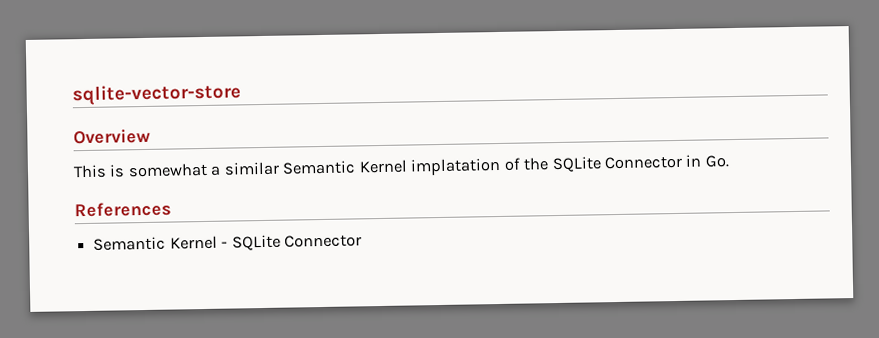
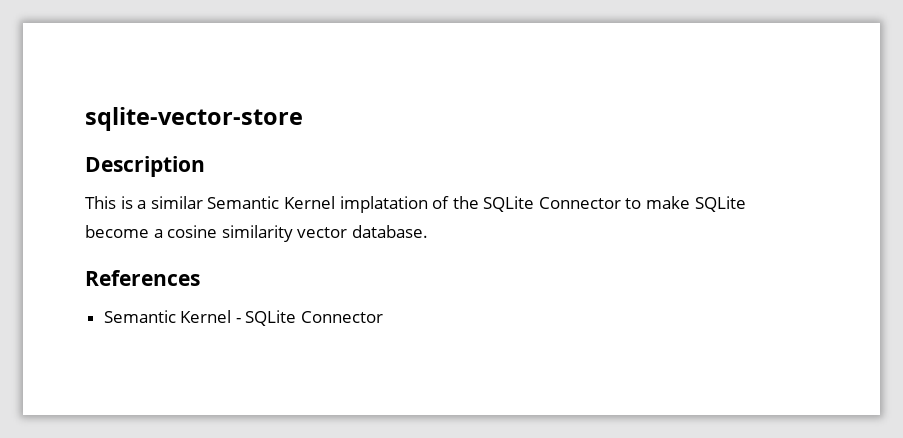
[73,128,151,145] Overview -> [85,156,205,177] Description
[127,162,208,178] somewhat -> (133, 202) none
[685,154,730,168] in Go. -> [625,196,746,212] [85,225,428,242] to make SQLite become a cosine similarity vector database.

